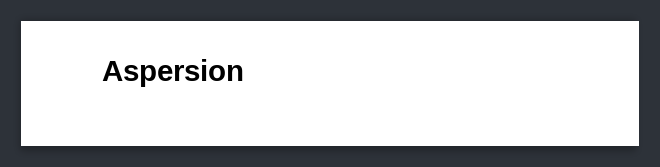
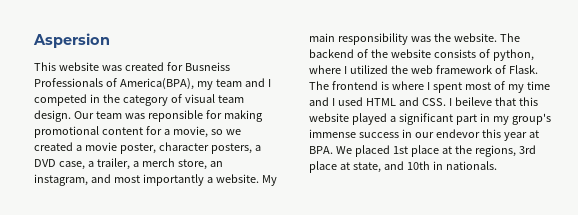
(244, 73) none -> [34,62,230,71] [34,78,271,90] [34,94,244,106] [34,110,263,122] [34,126,241,138] [34,142,261,154] [34,158,223,170] [34,174,277,186] [309,33,520,45] [309,49,534,61] [309,65,538,74] [309,81,550,93] [309,97,538,106] [309,113,551,125] [309,129,539,141] [309,145,536,157] [309,161,497,173] // This website was created for Busneiss Professionals of America(BPA), my team and I competed in the category of visual team design. Our team was reponsible for making promotional content for a movie, so we created a movie poster, character posters, a DVD case, a trailer, a merch store, an instagram, and most importantly a website. My main responsibility was the website. The backend of the website consists of python, where I utilized the web framework of Flask. The frontend is where I spent most of my time and I used HTML and CSS. I beileve that this website played a significant part in my group's immense success in our endevor this year at BPA. We placed 1st place at the regions, 3rd place at state, and 10th in nationals.

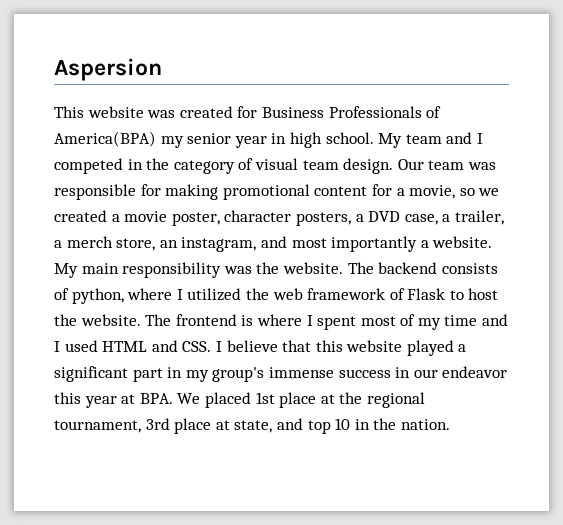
[184,62,230,71] Busneiss -> [261,107,324,118] Business
[119,78,213,90] America(BPA), my -> [54,131,403,148] America(BPA) my senior year in high school. My
[147,110,203,122] reponsible -> [54,184,136,200] responsible
[356,49,431,58] of the website -> (438, 268) none
[508,65,538,74] Flask. -> [407,288,499,300] [54,314,141,326] Flask to host the website.
[454,97,492,106] beileve -> [226,340,278,352] believe
[435,129,480,138] endevor -> [442,366,508,378] endeavor
[474,145,516,157] regions, -> [366,392,425,408] [54,420,141,433] regional tournament,
[406,161,497,170] 10th in nationals. -> [307,418,450,434] top 10 in the nation.

